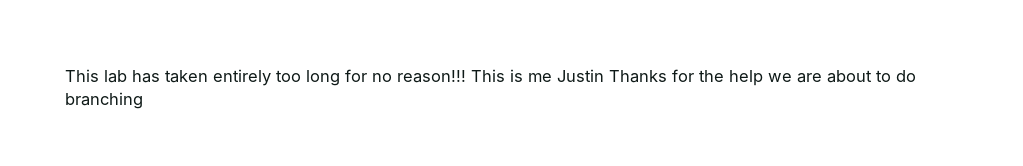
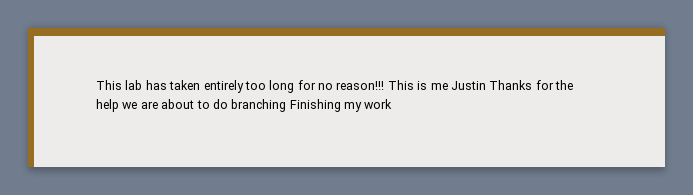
(143, 100) none -> [289,99,393,112] Finishing my work

